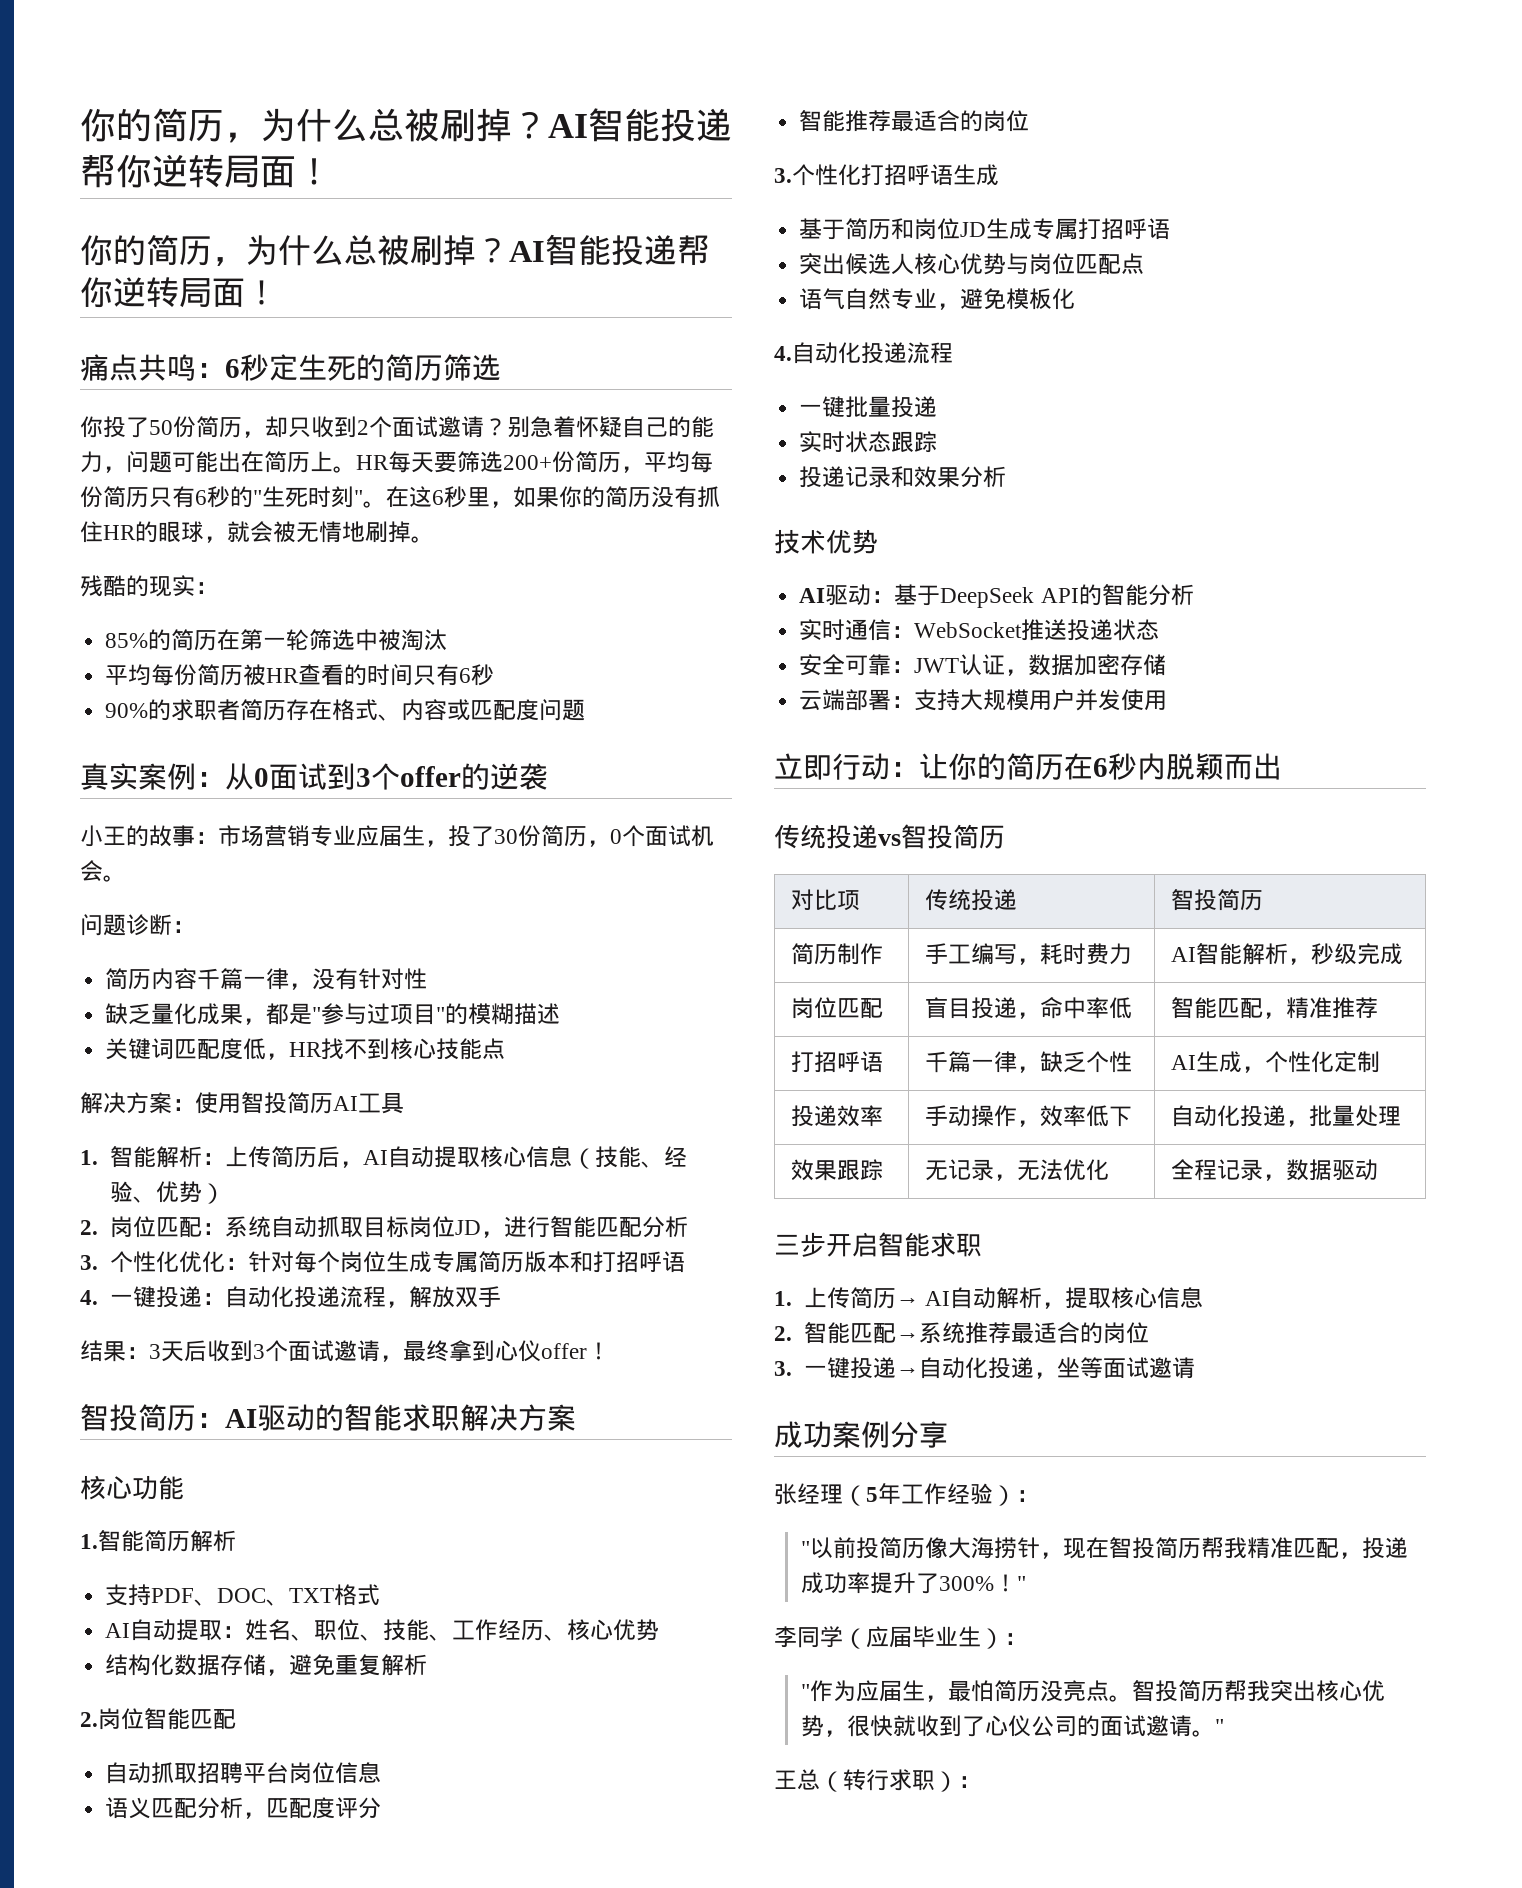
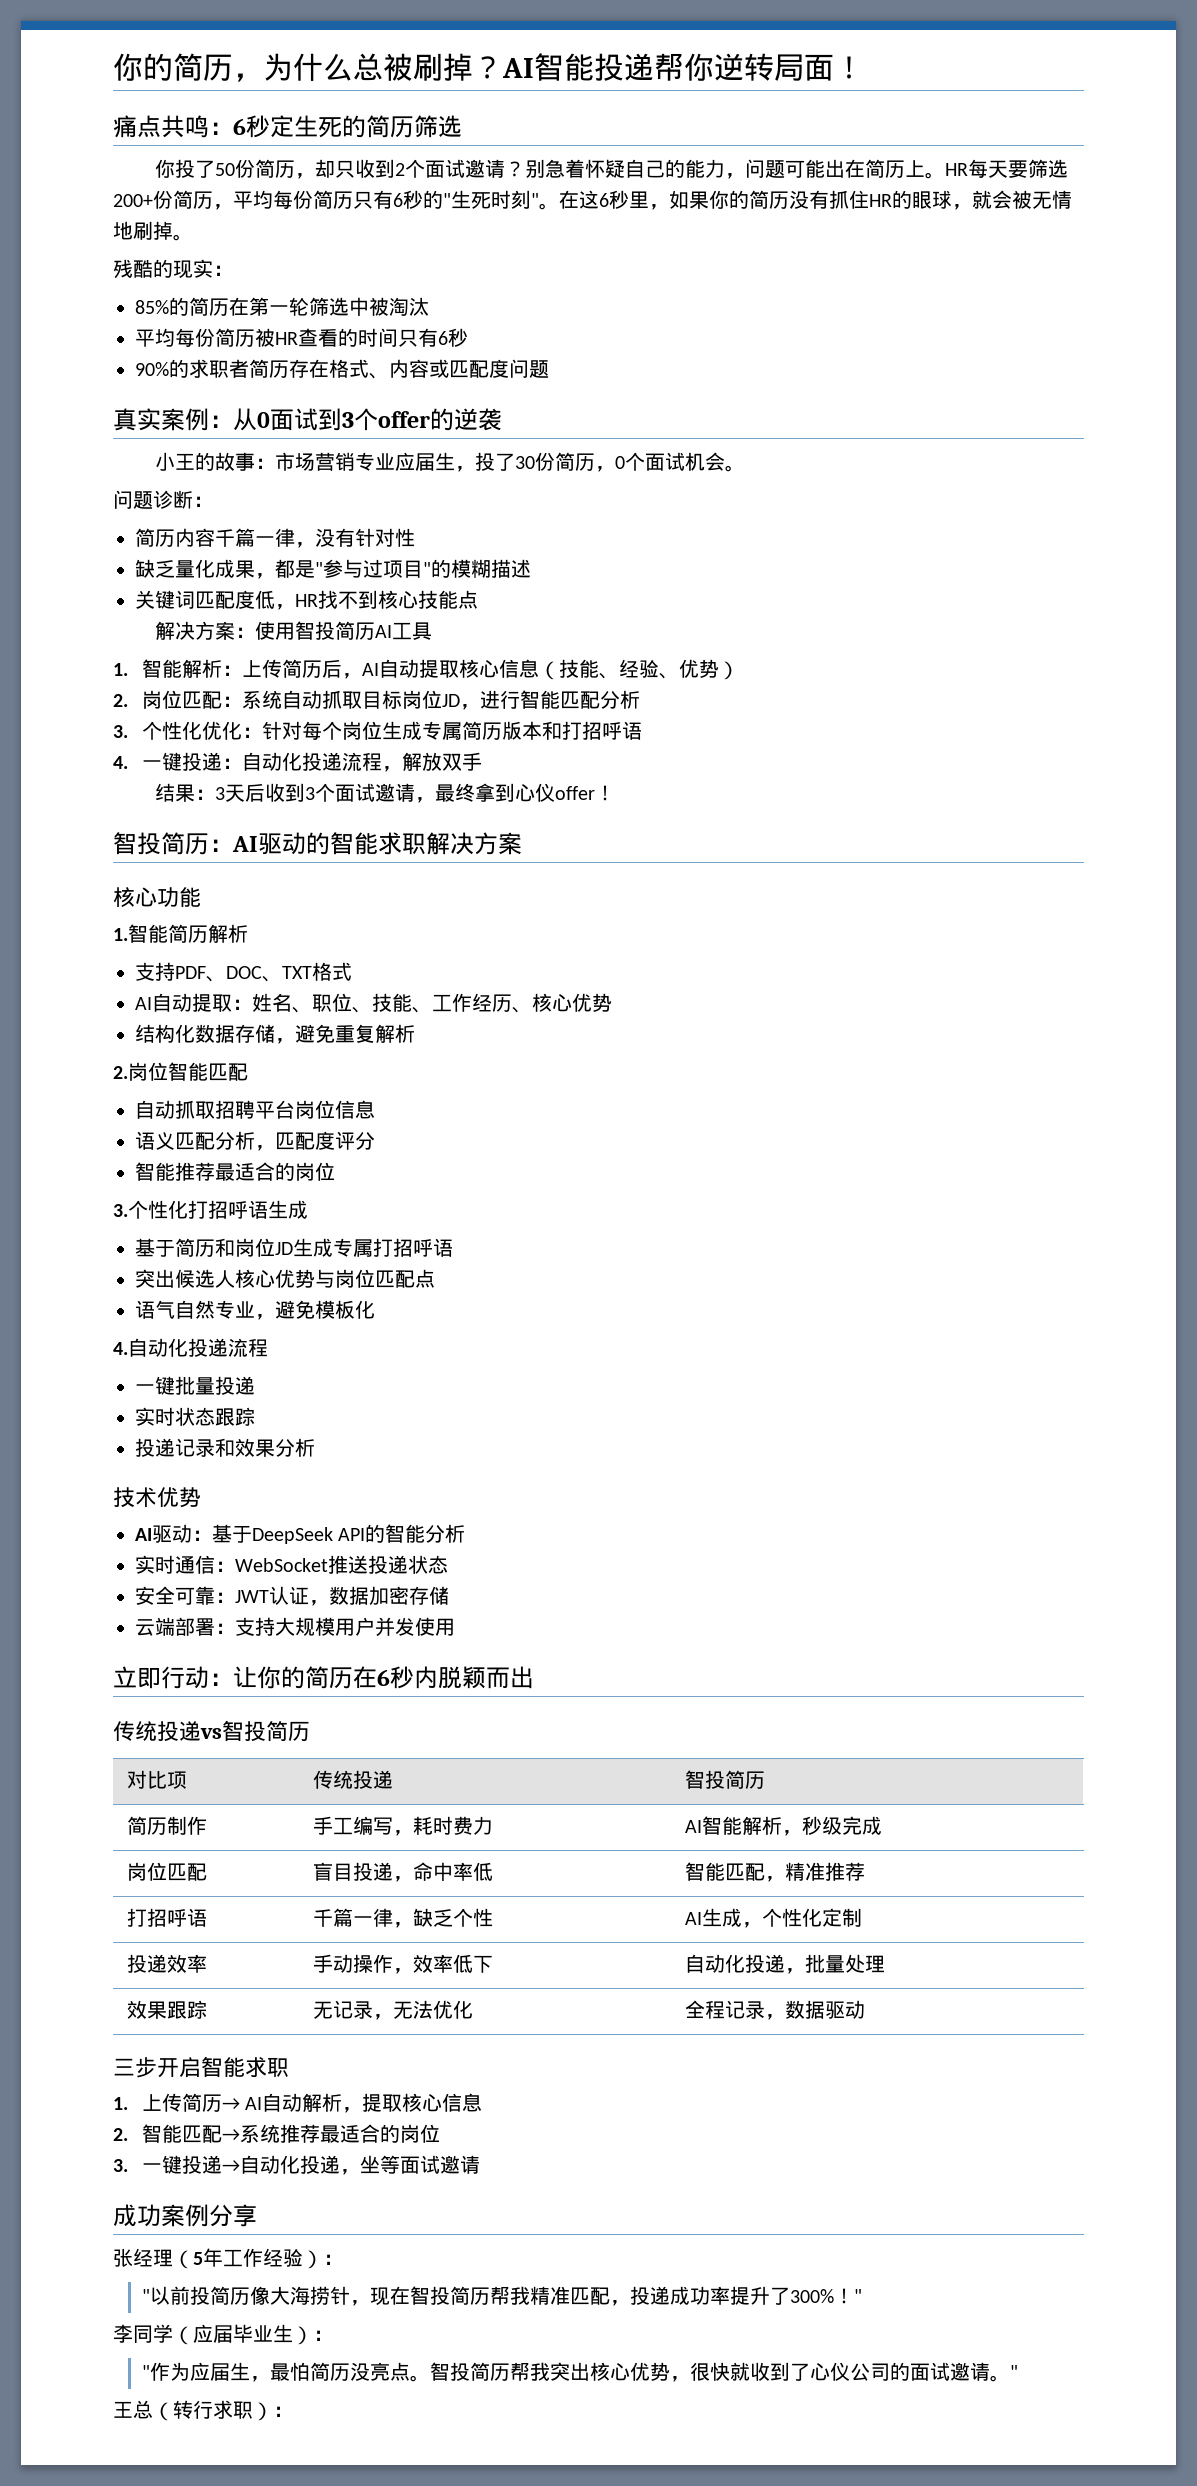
[80,234,710,266] [80,277,278,308] // 你的简历，为什么总被刷掉？AI智能投递帮你逆转局面！ -> (864, 67) none

